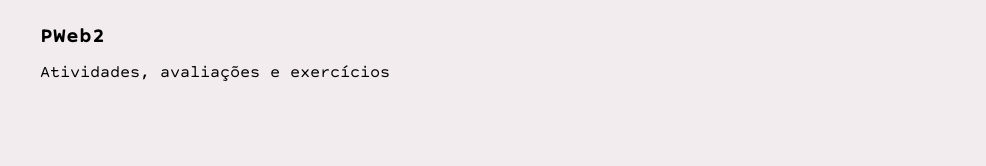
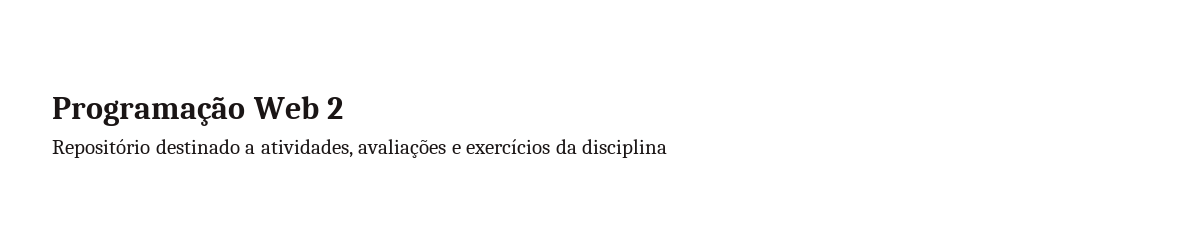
[40,28,105,43] [40,65,150,80] PWeb2 // Atividades, -> [52,96,344,126] [52,139,353,158] Programação Web 2 // Repositório destinado a atividades,
(390, 71) none -> [555,139,668,158] da disciplina

